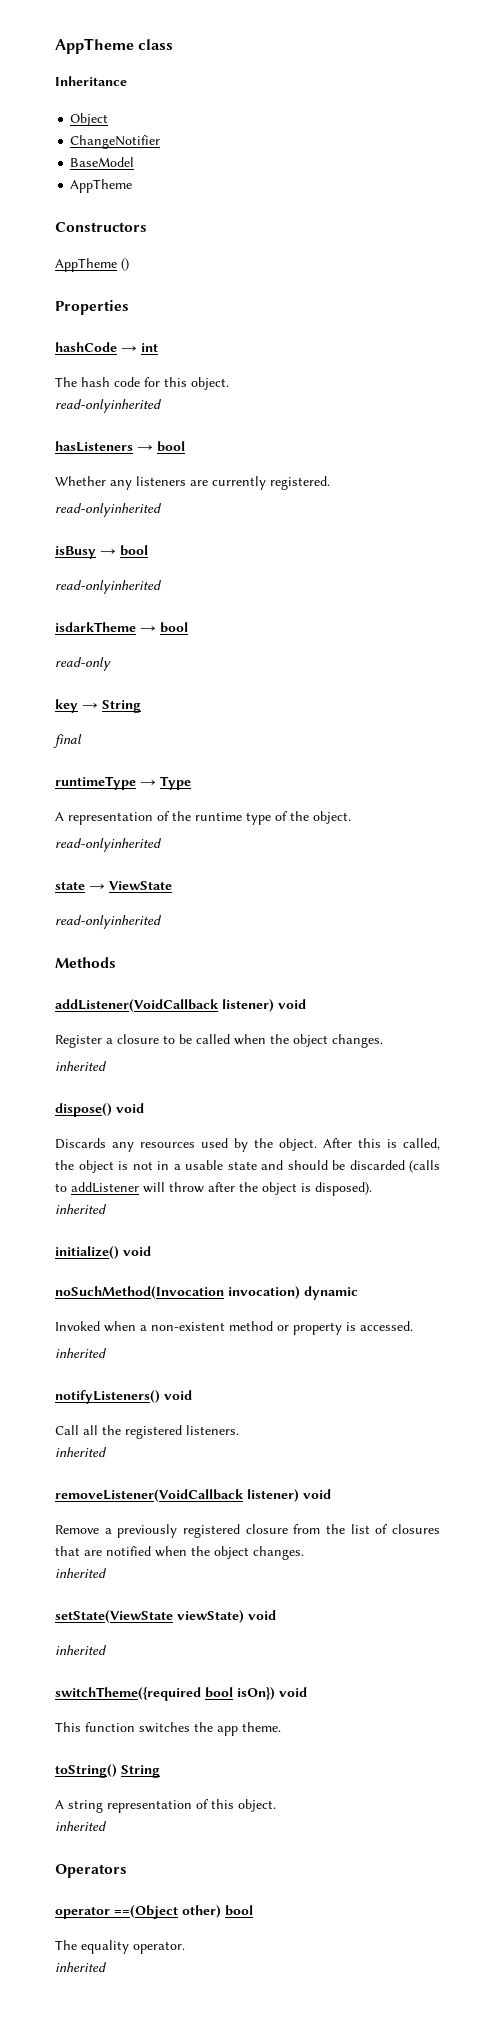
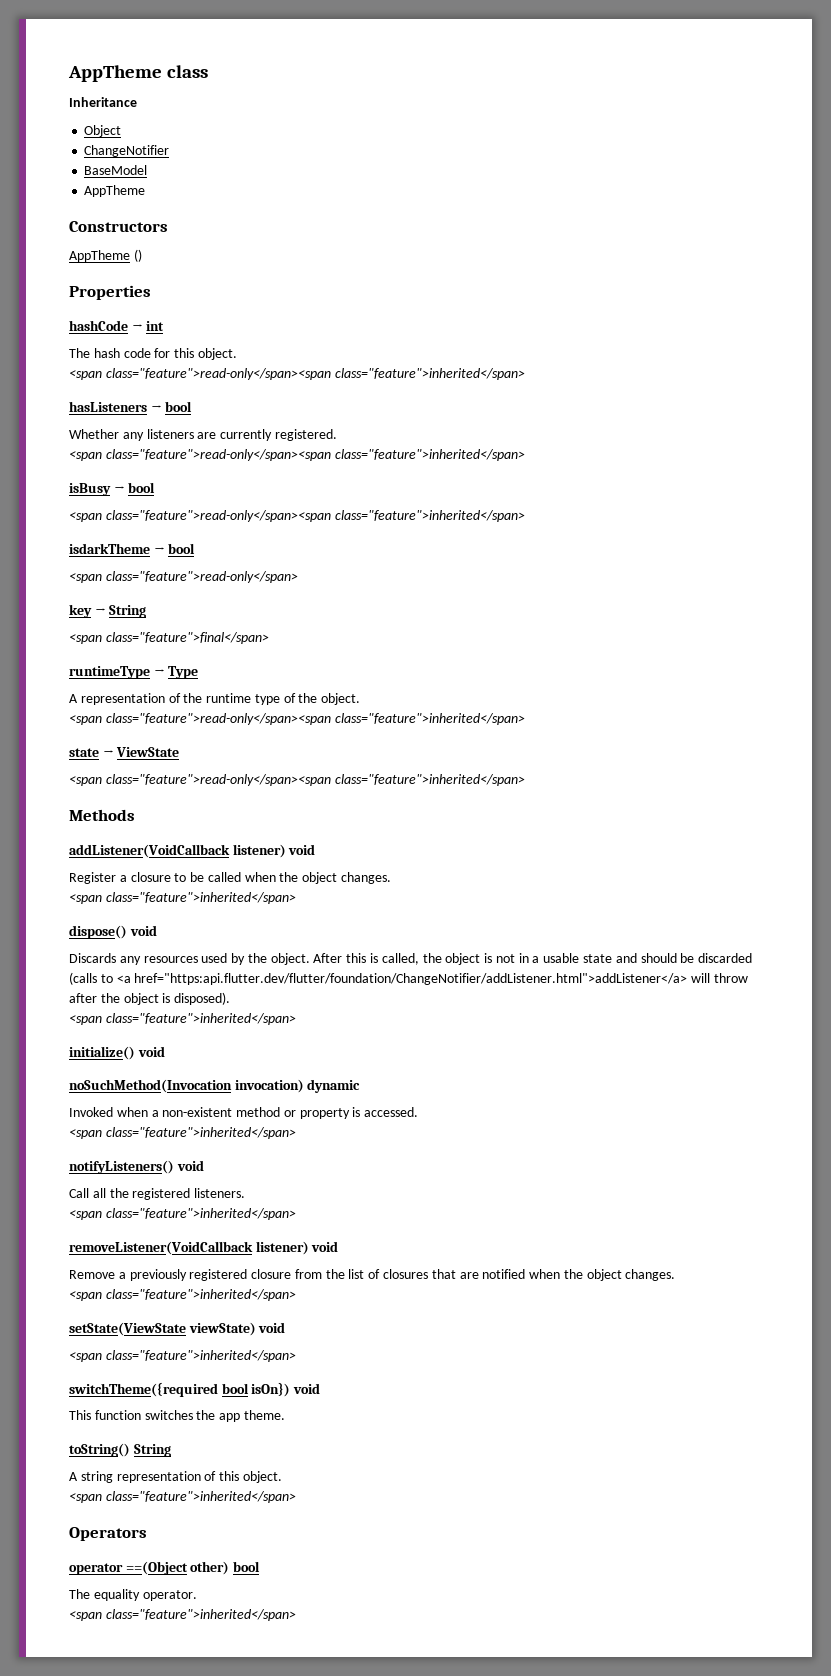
[55,399,162,413] read-onlyinherited -> [69,368,525,380] <span class="feature">read-only</span><span class="feature">inherited</span>
[55,503,162,517] read-onlyinherited -> [69,449,525,461] <span class="feature">read-only</span><span class="feature">inherited</span>
[55,580,162,594] read-onlyinherited -> [69,510,525,522] <span class="feature">read-only</span><span class="feature">inherited</span>
[55,657,111,671] read-only -> [69,571,298,583] <span class="feature">read-only</span>
[53,734,82,748] final -> [69,632,269,644] <span class="feature">final</span>
[55,838,162,852] read-onlyinherited -> [69,713,525,725] <span class="feature">read-only</span><span class="feature">inherited</span>
[55,915,162,929] read-onlyinherited -> [69,774,525,786] <span class="feature">read-only</span><span class="feature">inherited</span>
[55,1061,107,1071] inherited -> [69,892,296,904] <span class="feature">inherited</span>
[71,1182,139,1193] addListener -> [116,973,688,985] <a href="https:api.flutter.dev/flutter/foundation/ChangeNotifier/addListener.html">addListener</a>
[55,1204,107,1214] inherited -> [69,1013,296,1025] <span class="feature">inherited</span>
[55,1348,107,1358] inherited -> [69,1127,296,1139] <span class="feature">inherited</span>
[55,1447,107,1457] inherited -> [69,1208,296,1220] <span class="feature">inherited</span>
[55,1568,107,1578] inherited -> [69,1289,296,1301] <span class="feature">inherited</span>
[55,1645,107,1655] inherited -> [69,1350,296,1362] <span class="feature">inherited</span>
[55,1821,107,1831] inherited -> [69,1491,296,1503] <span class="feature">inherited</span>
[55,1962,107,1972] inherited -> [69,1609,296,1621] <span class="feature">inherited</span>

